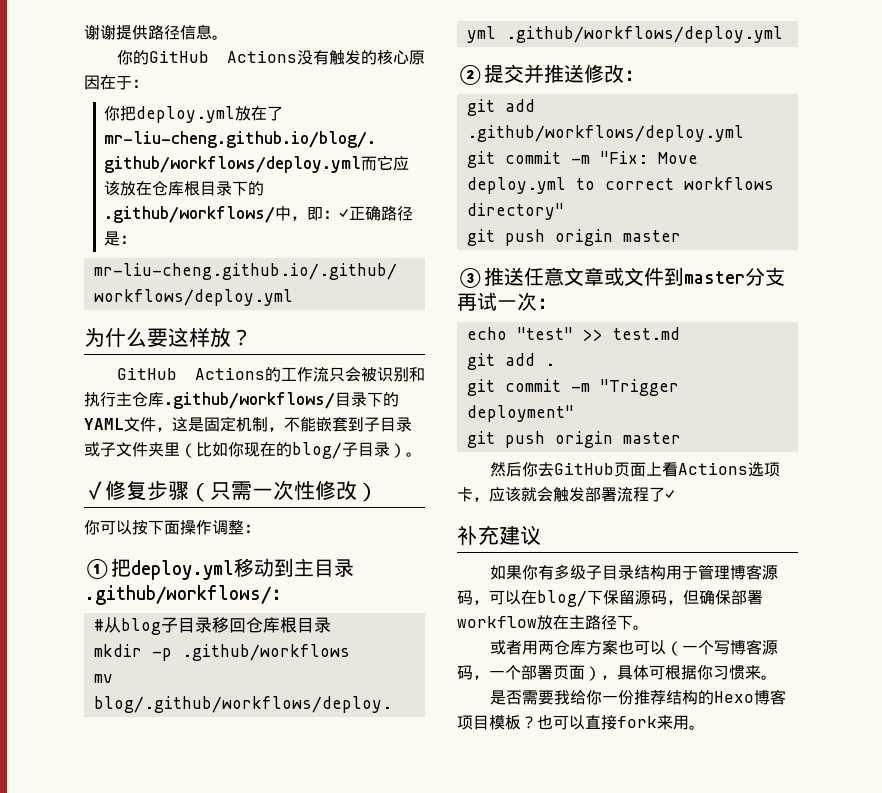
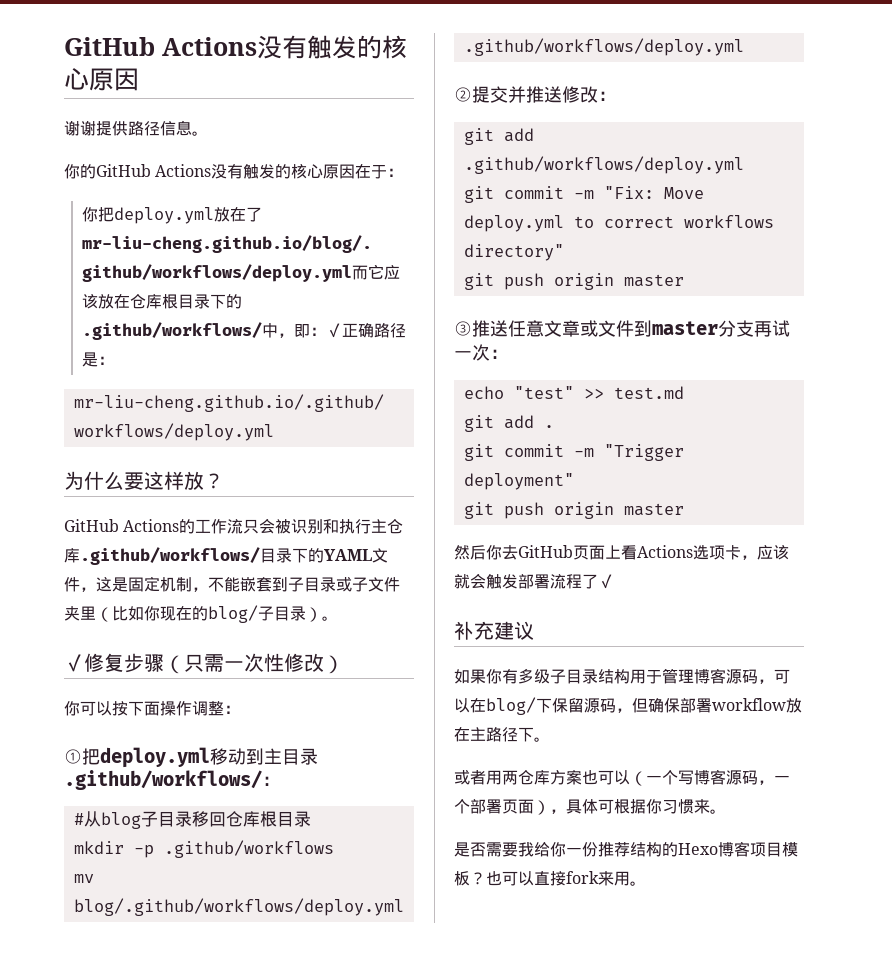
(84, 32) none -> [64,35,407,59] [64,68,139,91] GitHub Actions没有触发的核心原因 //

